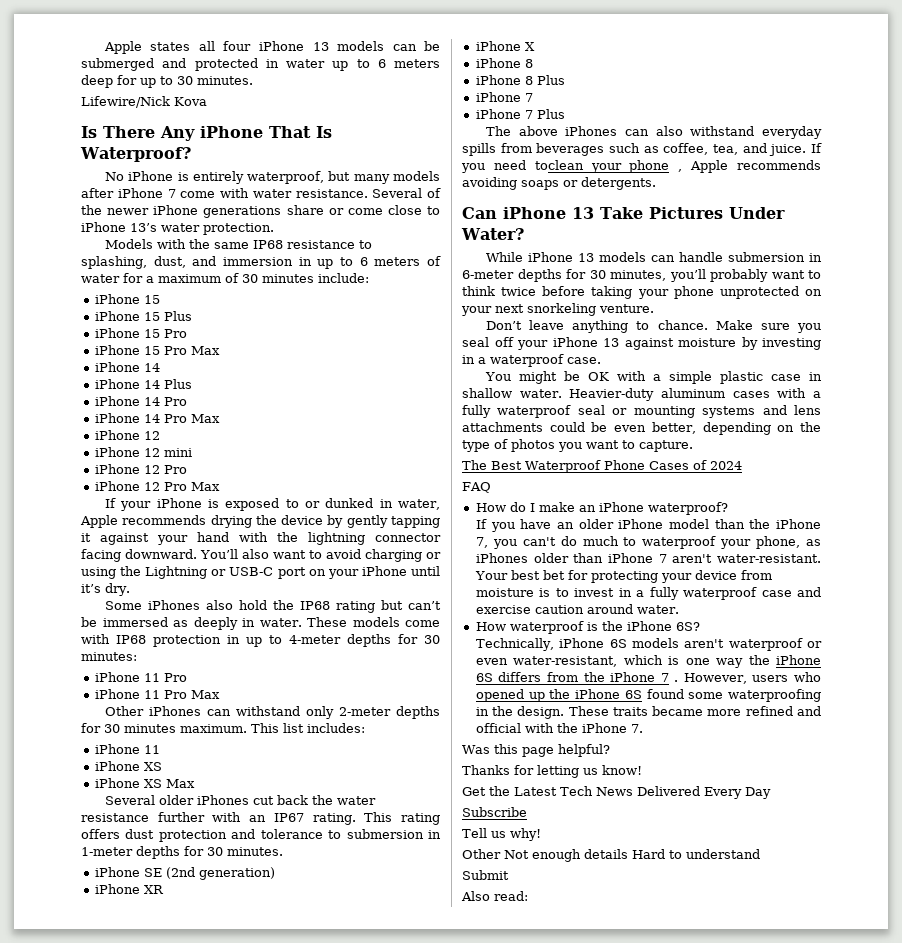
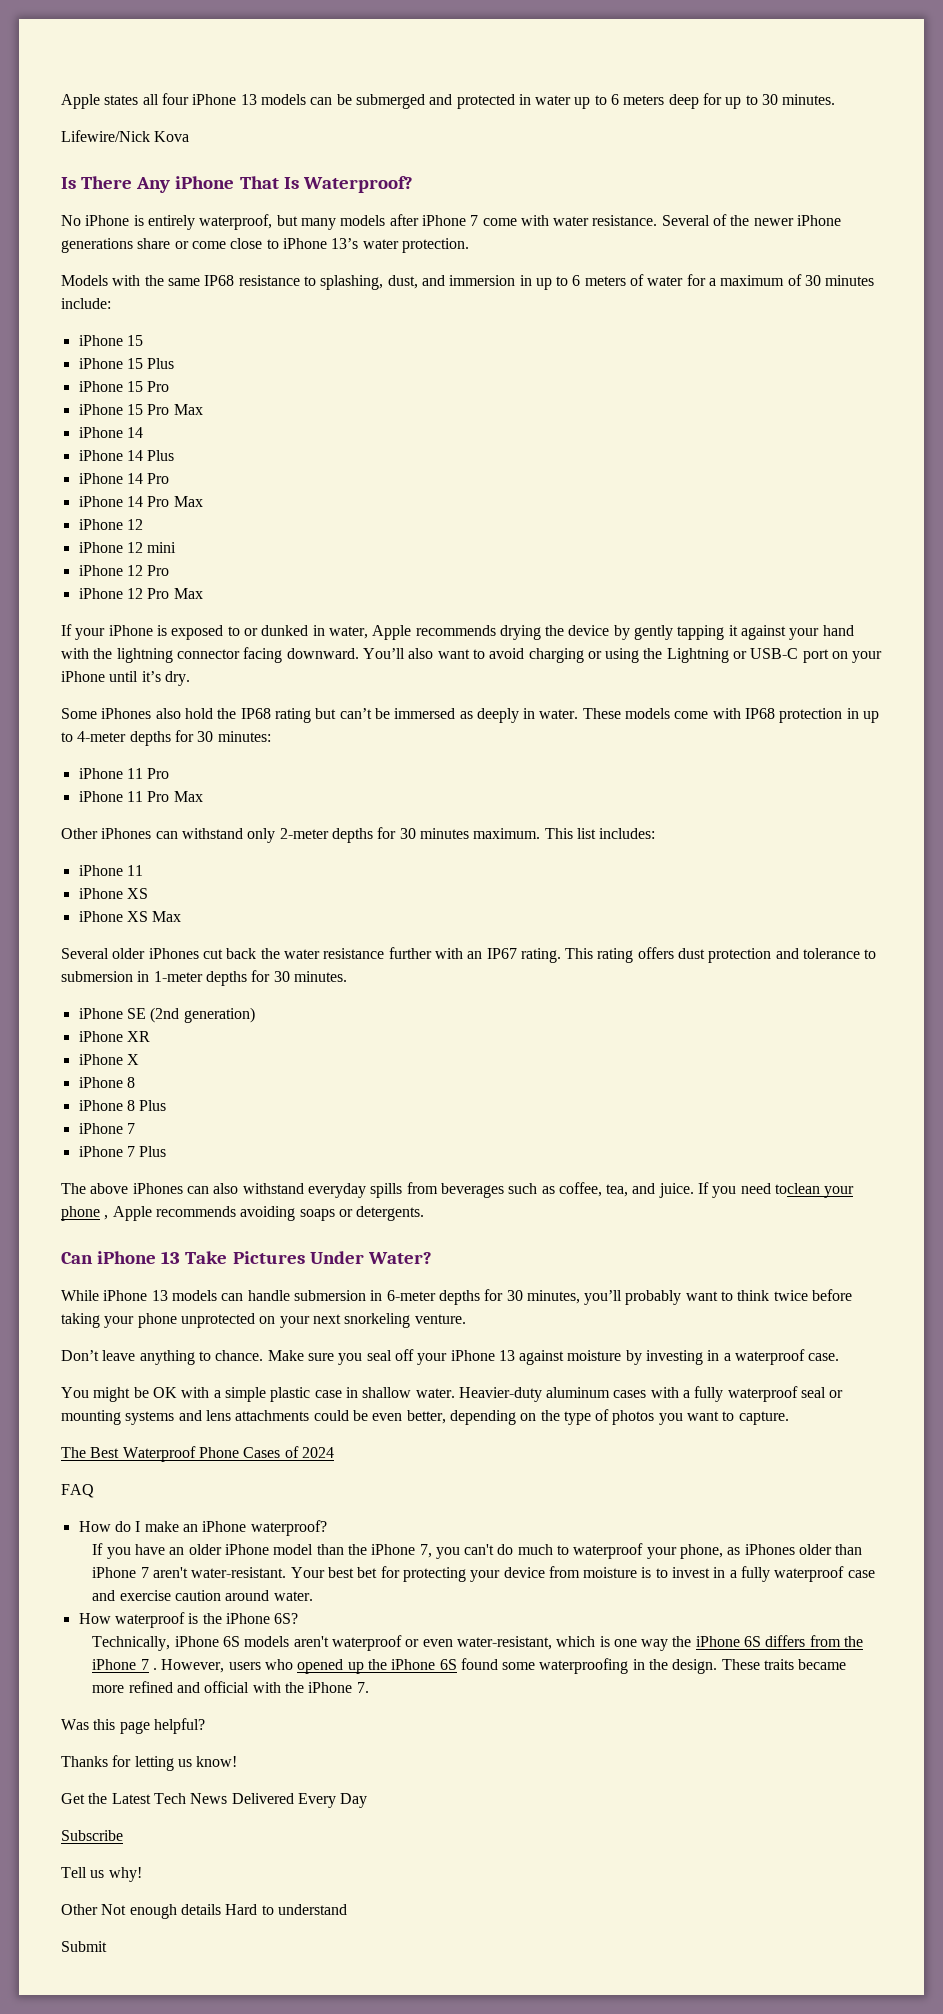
[461,891,528,901] // Also read: -> (107, 1946) none

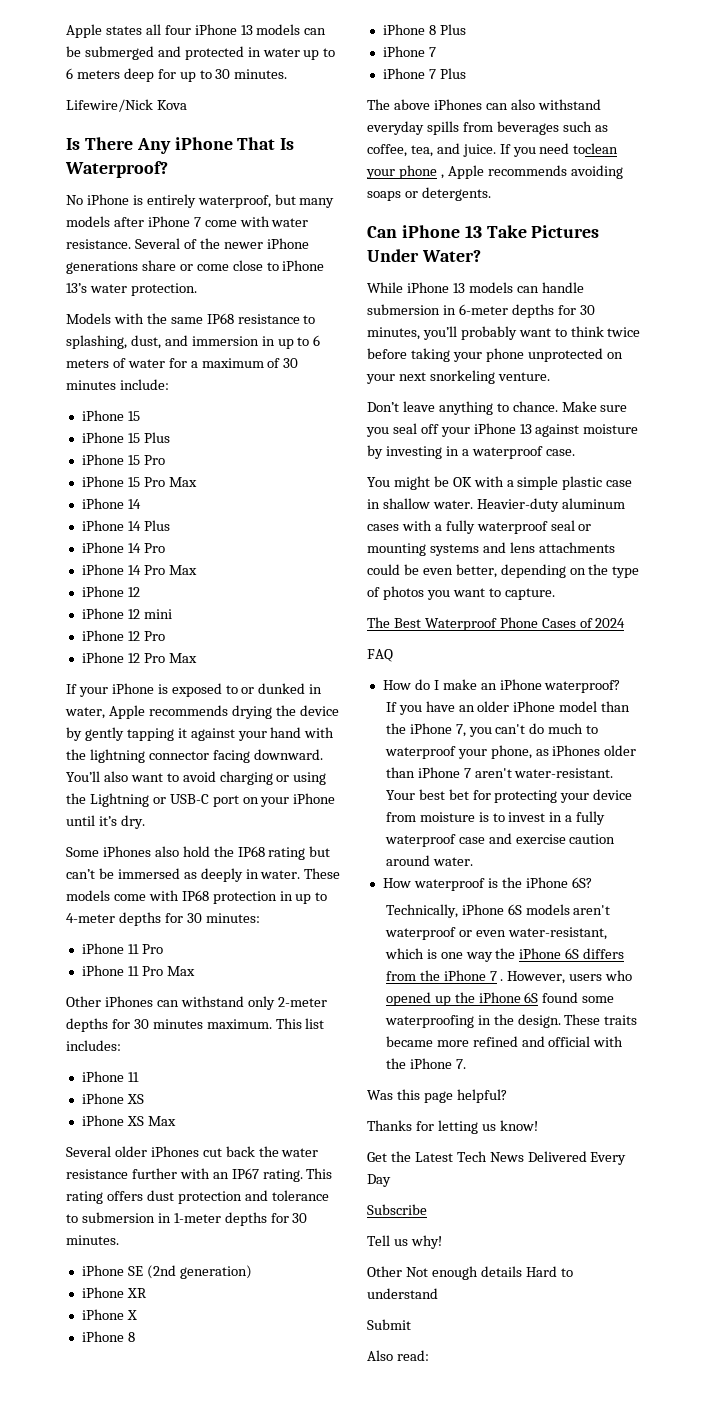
(107, 1946) none -> [367,1350,429,1361] // Also read:

